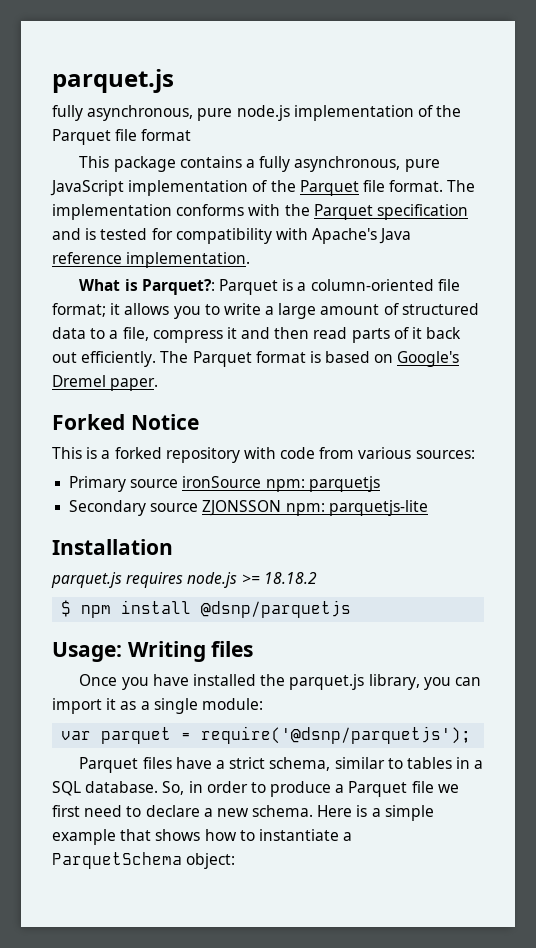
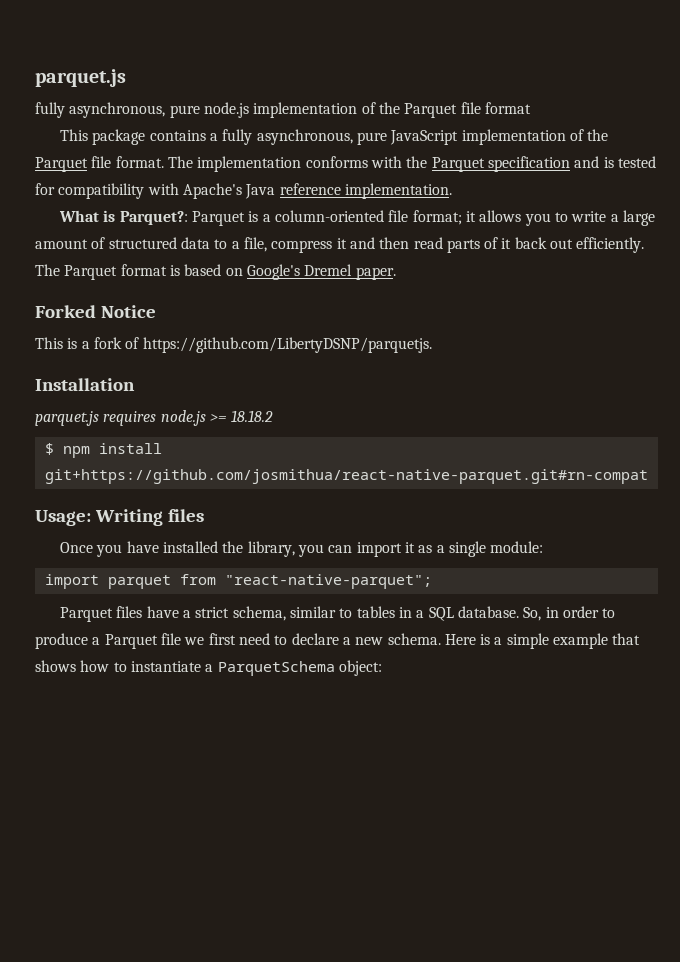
[114,447,475,463] [69,476,380,492] [69,500,428,516] forked repository with code from various sources: // Primary source ironSource npm: parquetjs // Secondary source ZJONSSON npm: parquetjs-lite -> [93,337,432,353] fork of https://github.com/LibertyDSNP/parquetjs.
[201,600,352,618] @dsnp/parquetjs -> [44,469,648,484] git+https://github.com/josmithua/react-native-parquet.git#rn-compat
[289,674,365,690] parquet.js -> (244, 547) none
[61,726,472,744] var parquet = require('@dsnp/parquetjs'); -> [44,574,432,589] import parquet from "react-native-parquet";

